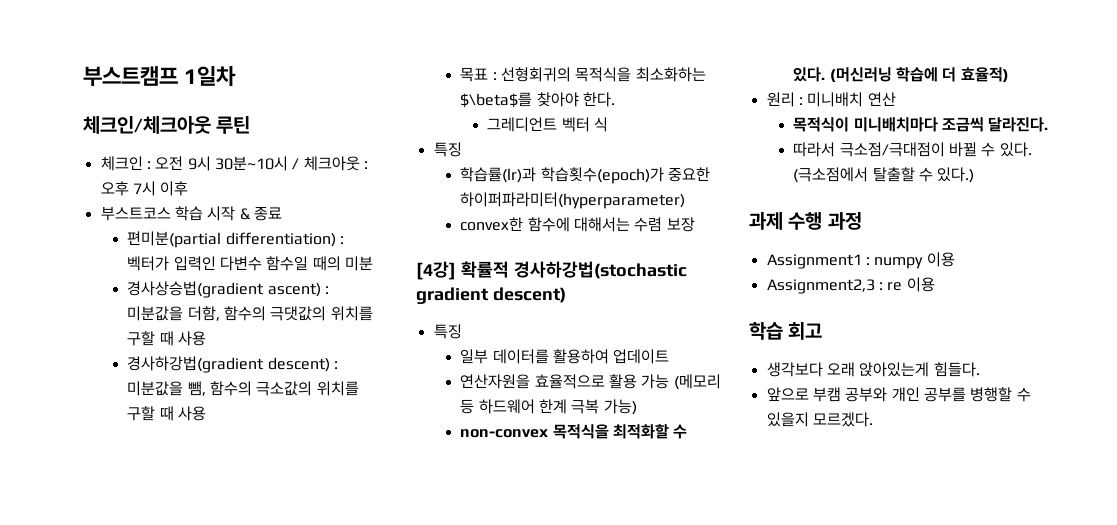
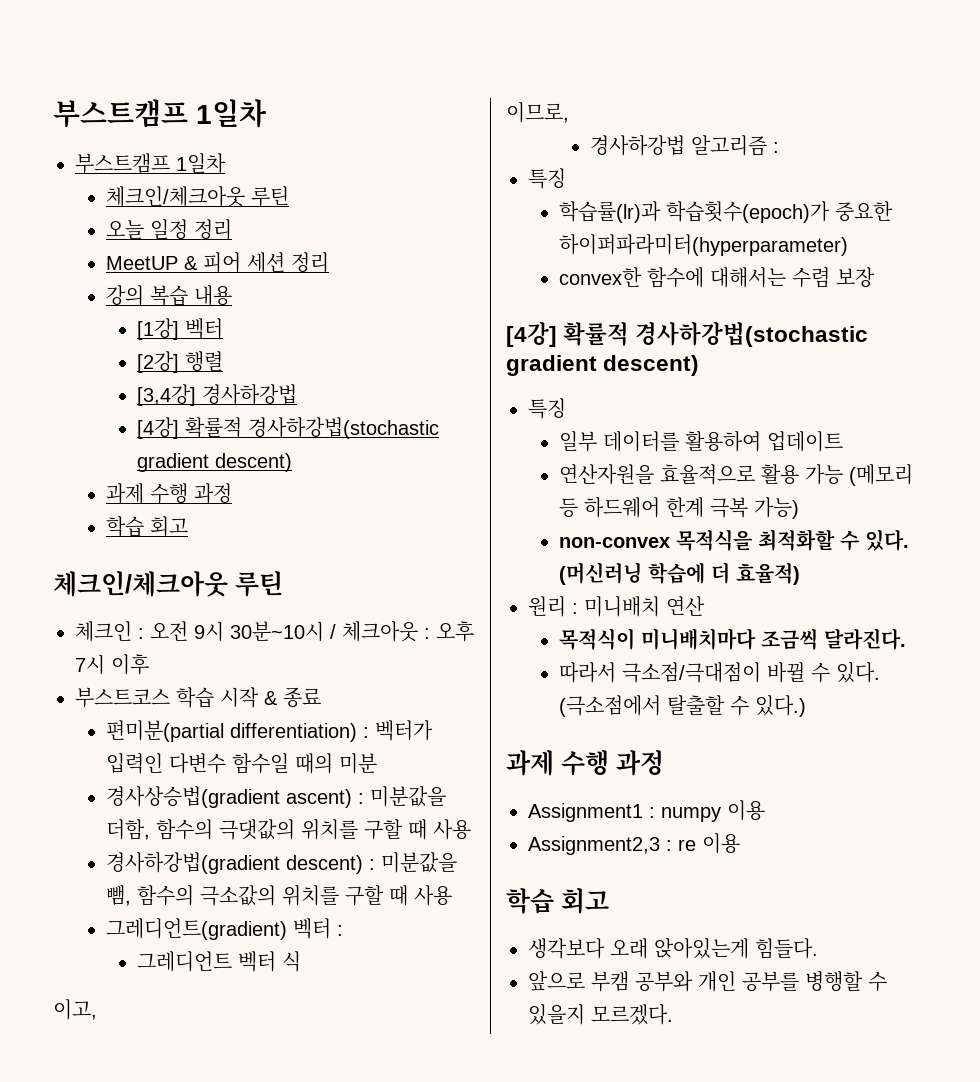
[83,66,237,87] 부스트캠프 1일차 -> [53,99,267,128] [75,153,226,174] [105,186,289,207] [105,219,232,240] [105,252,329,273] [105,285,232,306] [136,318,223,340] [136,351,223,373] [136,384,297,406] [136,417,439,439] [136,453,292,472] [105,483,232,504] [105,516,188,537] 부스트캠프 1일차 // 부스트캠프 1일차 // 체크인/체크아웃 루틴 // 오늘 일정 정리 // MeetUP & 피어 세션 정리 // 강의 복습 내용 // [1강] 벡터 // [2강] 행렬 // [3,4강] 경사하강법 // [4강] 확률적 경사하강법(stochastic gradient descent) // 과제 수행 과정 // 학습 회고
[460,67,706,82] [460,92,616,108] [487,117,608,132] 목표 : 선형회귀의 목적식을 최소화하는 $\beta$를 찾아야 한다. // 그레디언트 벡터 식 -> [105,918,343,940] [136,951,301,972] [53,999,97,1020] [506,102,569,123] [589,135,779,156] 그레디언트(gradient) 벡터 : // 그레디언트 벡터 식 // 이고, // 이므로, // 경사하강법 알고리즘 :

